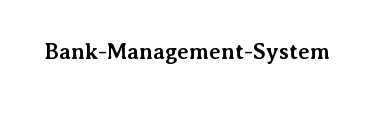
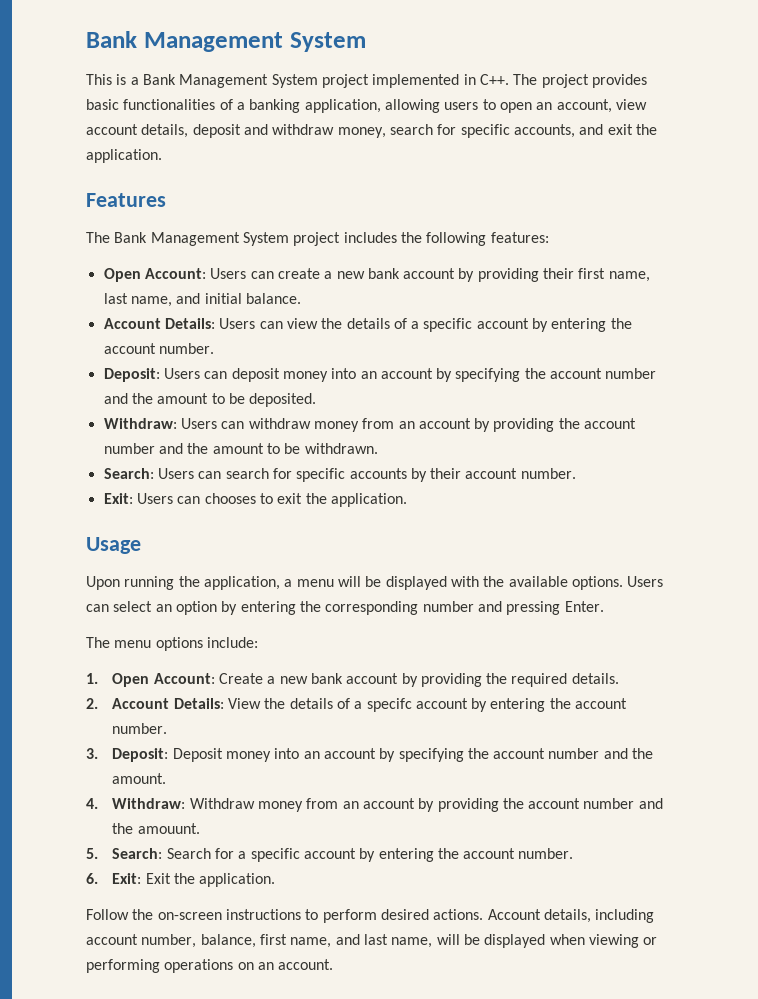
[44,43,330,64] Bank-Management-System -> [86,31,366,52] [86,74,647,88] [86,99,647,113] [86,124,657,138] [86,149,162,163] [86,193,166,207] [86,232,549,246] [103,268,650,282] [103,293,301,307] [103,318,632,332] [103,343,214,354] [103,368,657,382] [103,393,317,407] [103,418,637,432] [103,443,378,454] [103,468,576,482] [103,493,407,507] [86,537,141,554] [86,576,664,590] [86,601,604,615] [86,637,258,651] [86,673,619,687] [86,698,628,712] [112,723,168,734] [86,748,654,762] [112,773,167,784] [86,798,663,812] [112,823,200,834] [86,848,574,862] [86,873,276,887] [86,909,655,923] [86,934,658,948] [86,959,334,973] Bank Management System // This is a Bank Management System project implemented in C++. The project provides basic functionalities of a banking application, allowing users to open an account, view account details, deposit and withdraw money, search for specific accounts, and exit the application. // Features // The Bank Management System project includes the following features: // Open Account: Users can create a new bank account by providing their first name, last name, and initial balance. // Account Details: Users can view the details of a specific account by entering the account number. // Deposit: Users can deposit money into an account by specifying the account number and the amount to be deposited. // Withdraw: Users can withdraw money from an account by providing the account number and the amount to be withdrawn. // Search: Users can search for specific accounts by their account number. // Exit: Users can chooses to exit the application. // Usage // Upon running the application, a menu will be displayed with the available options. Users can select an option by entering the corresponding number and pressing Enter. // The menu options include: // 1. Open Account: Create a new bank account by providing the required details. // 2. Account Details: View the details of a specifc account by entering the account number. // 3. Deposit: Deposit money into an account by specifying the account number and the amount. // 4. Withdraw: Withdraw money from an account by providing the account number and the amouunt. // 5. Search: Search for a specific account by entering the account number. // 6. Exit: Exit the application. // Follow the on-screen instructions to perform desired actions. Account details, including account number, balance, first name, and last name, will be displayed when viewing or performing operations on an account.

